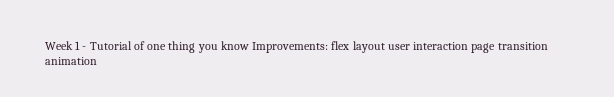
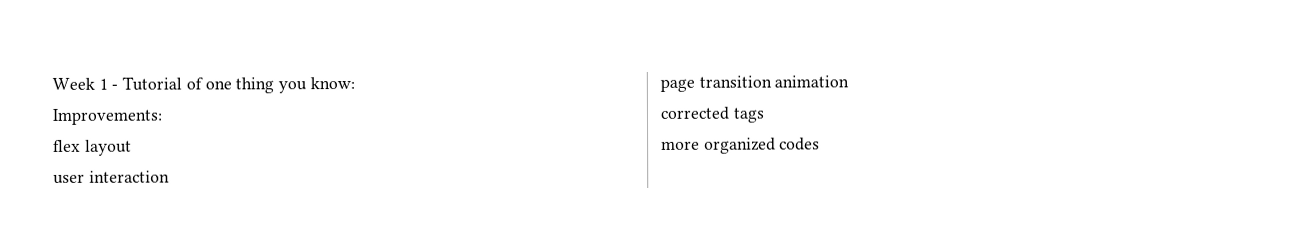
[220,41,249,50] know -> [309,76,355,90] know: //
(329, 47) none -> (163, 116) //
(385, 47) none -> (132, 147) //
(469, 46) none -> (170, 176) //
(97, 61) none -> [660,106,765,123] [661,137,821,154] // corrected tags // more organized codes

